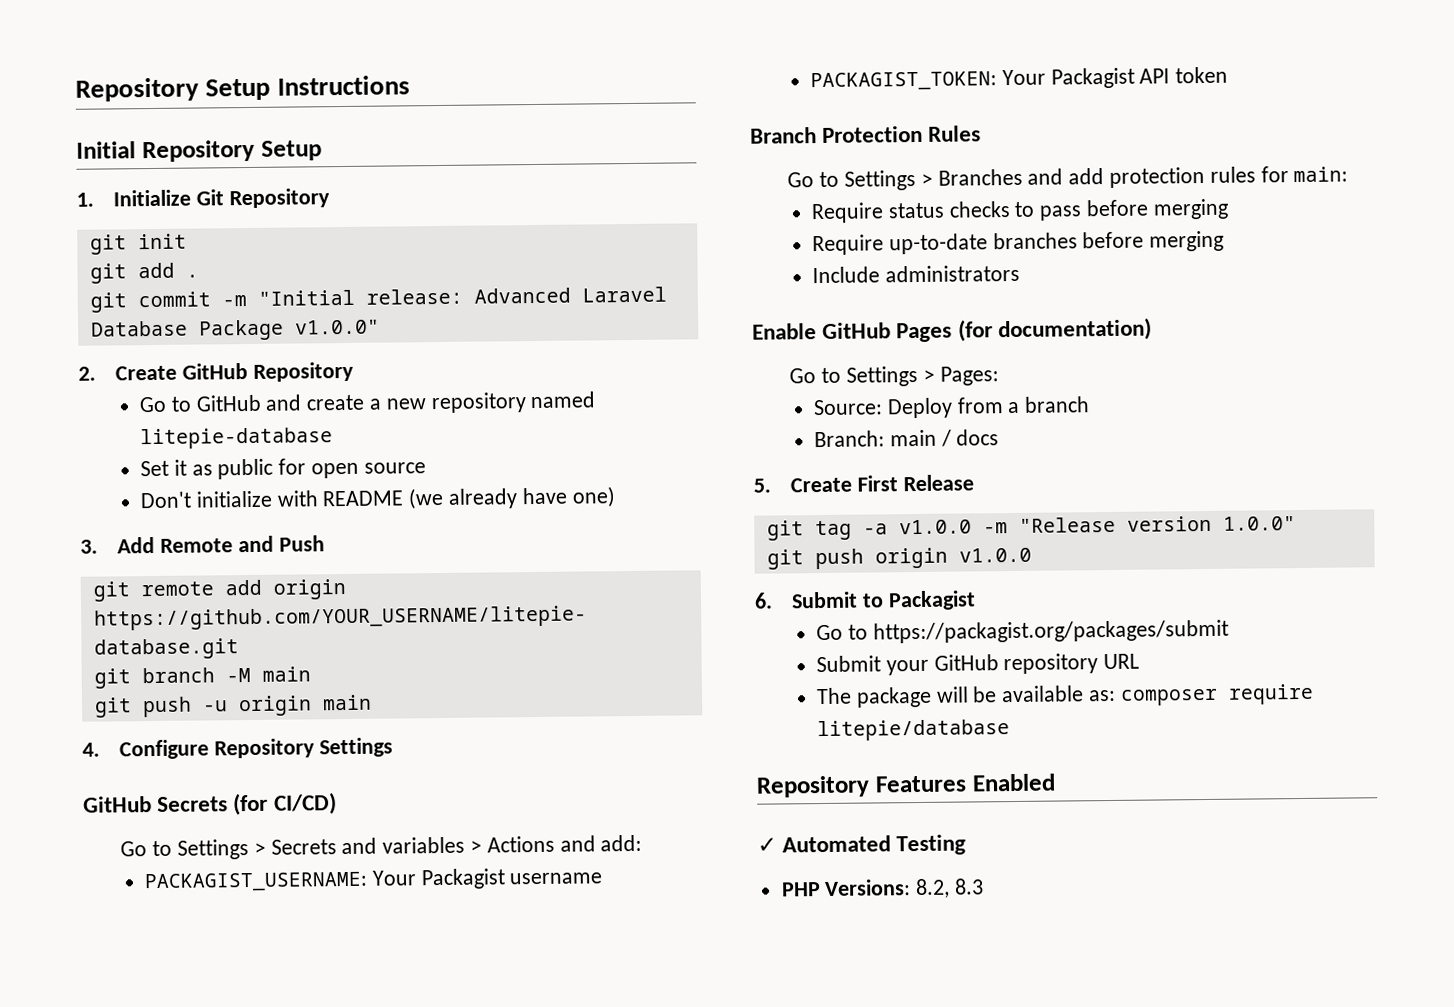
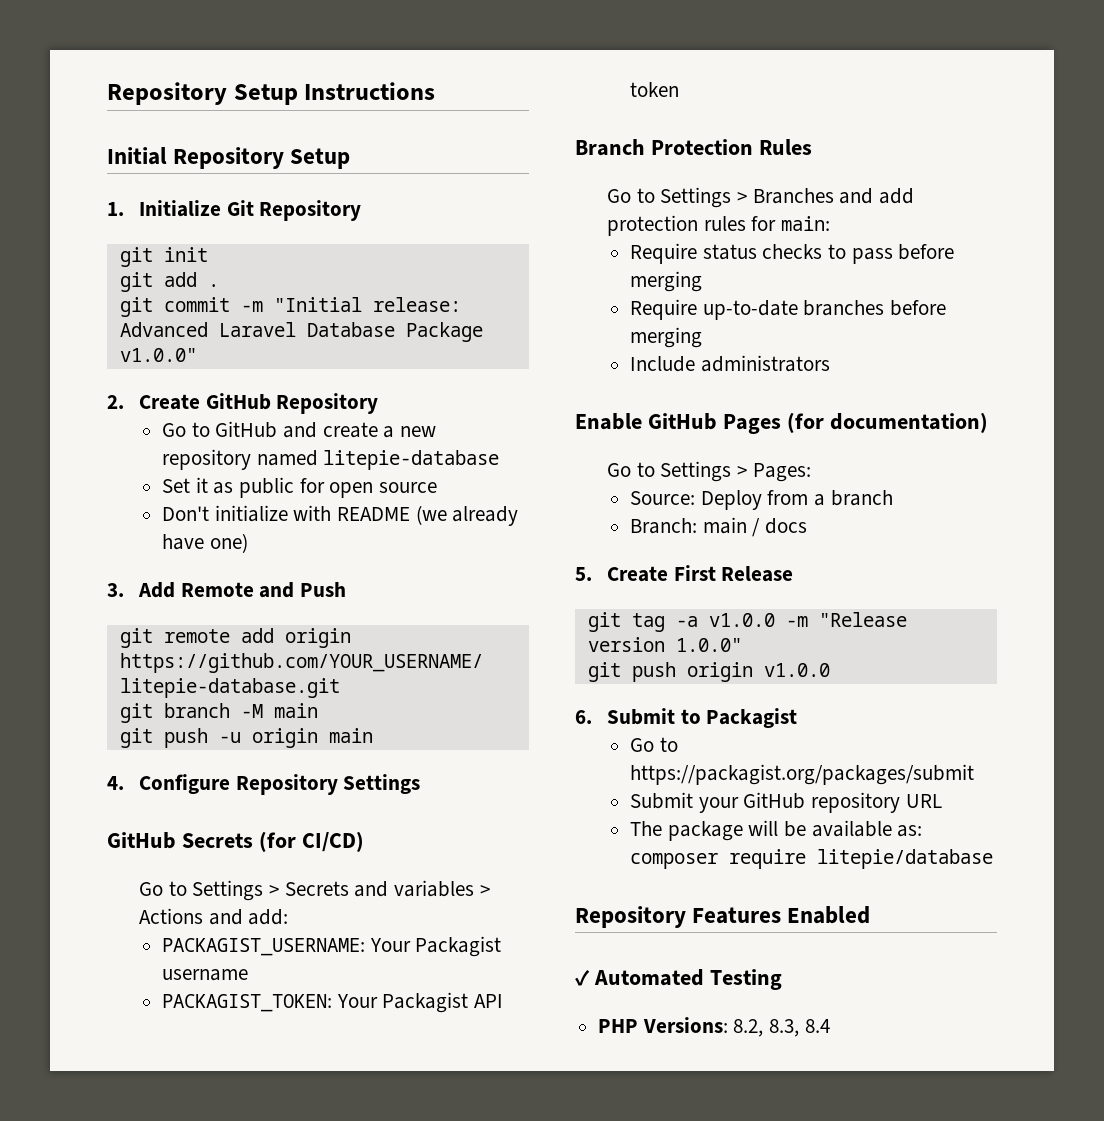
[954,878,985,895] 8.3 -> [769,1019,830,1037] 8.3, 8.4

